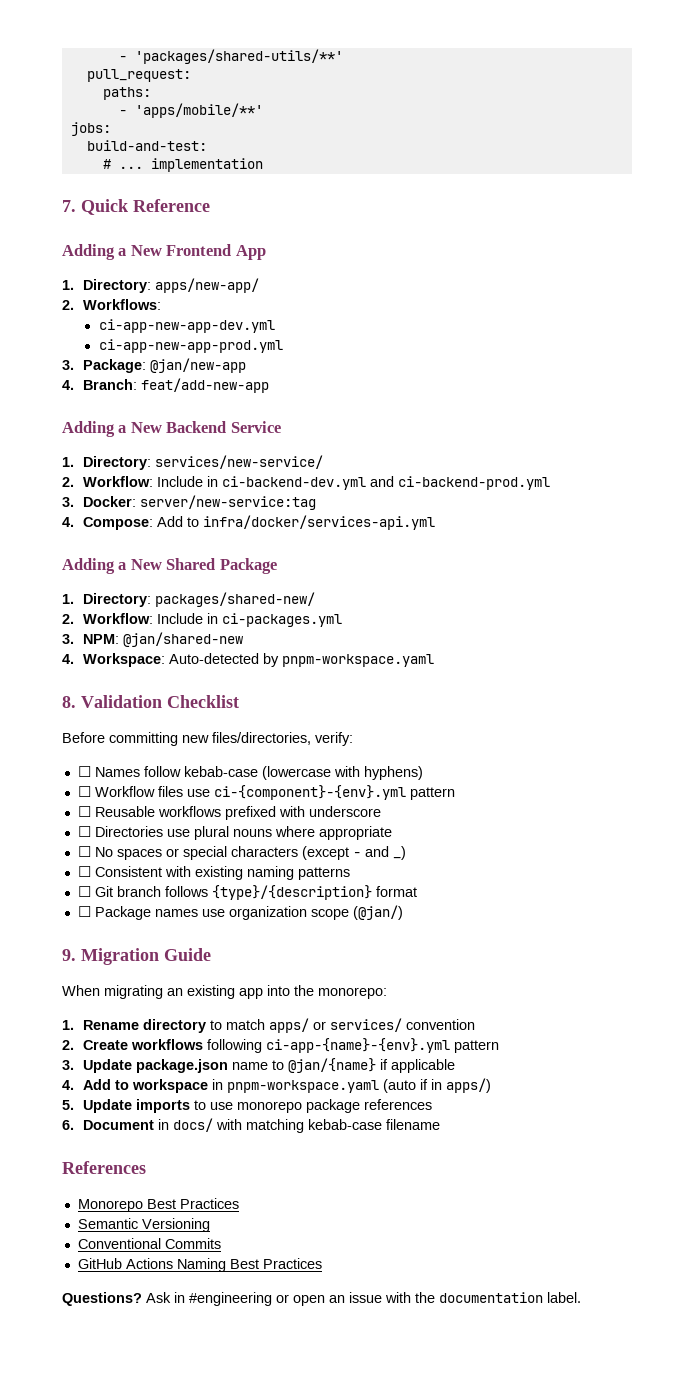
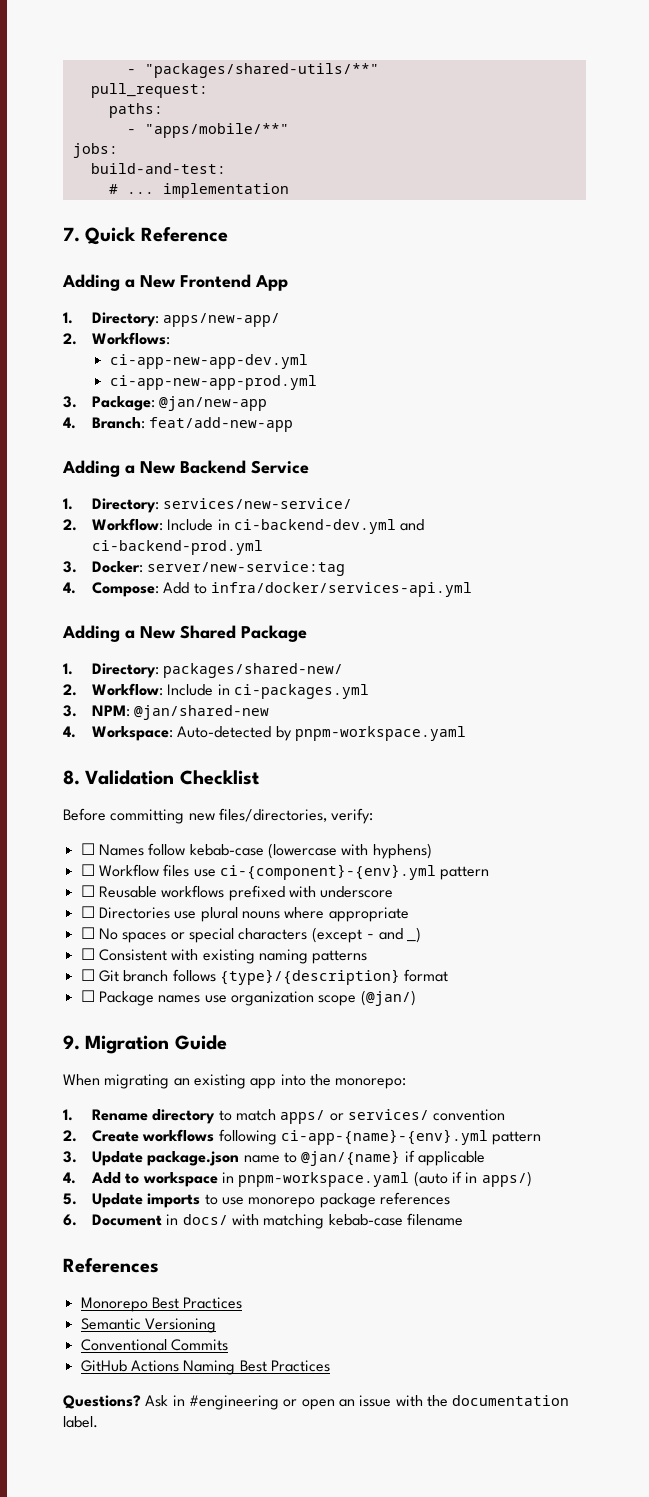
[118,49,343,64] - 'packages/shared-utils/**' -> [126,63,379,78] - "packages/shared-utils/**"
[134,103,263,118] 'apps/mobile/**' -> [144,123,289,138] "apps/mobile/**"

